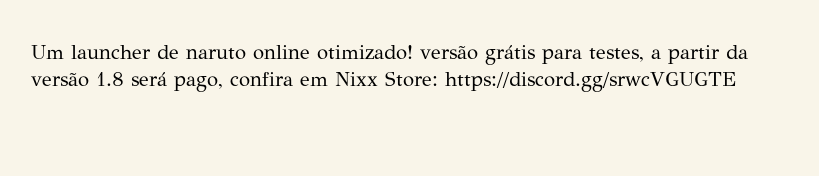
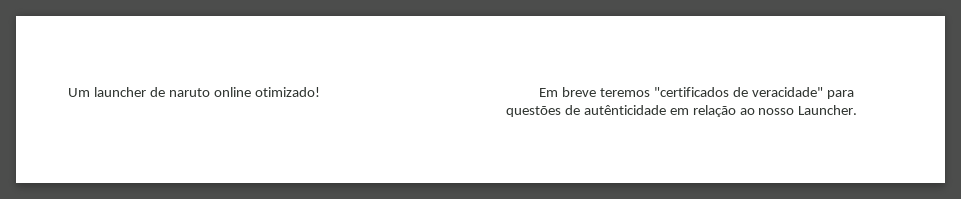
[420,45,748,65] [31,71,736,92] versão grátis para testes, a partir da versão 1.8 será pago, confira em Nixx Store: https://discord.gg/srwcVGUGTE -> [539,87,854,99] [506,105,858,117] // Em breve teremos "certificados de veracidade" para questões de autênticidade em relação ao nosso Launcher.

